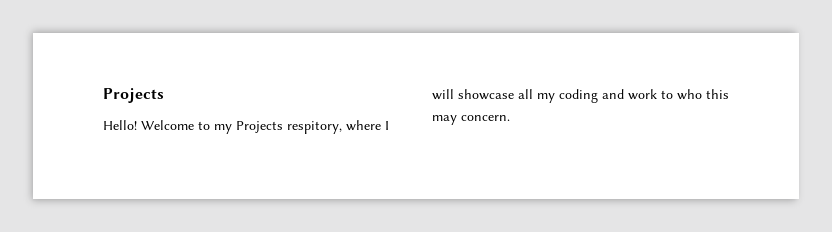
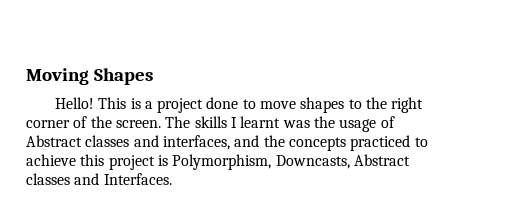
[103,88,164,103] Projects -> [26,68,153,85] Moving Shapes
[141,120,389,134] [432,89,729,103] [432,115,510,125] Welcome to my Projects respitory, where I will showcase all my coding and work to who this may concern. -> [98,97,424,113] [26,116,395,132] [26,135,428,151] [26,154,410,170] [26,173,172,185] This is a project done to move shapes to the right corner of the screen. The skills I learnt was the usage of Abstract classes and interfaces, and the concepts practiced to achieve this project is Polymorphism, Downcasts, Abstract classes and Interfaces.

